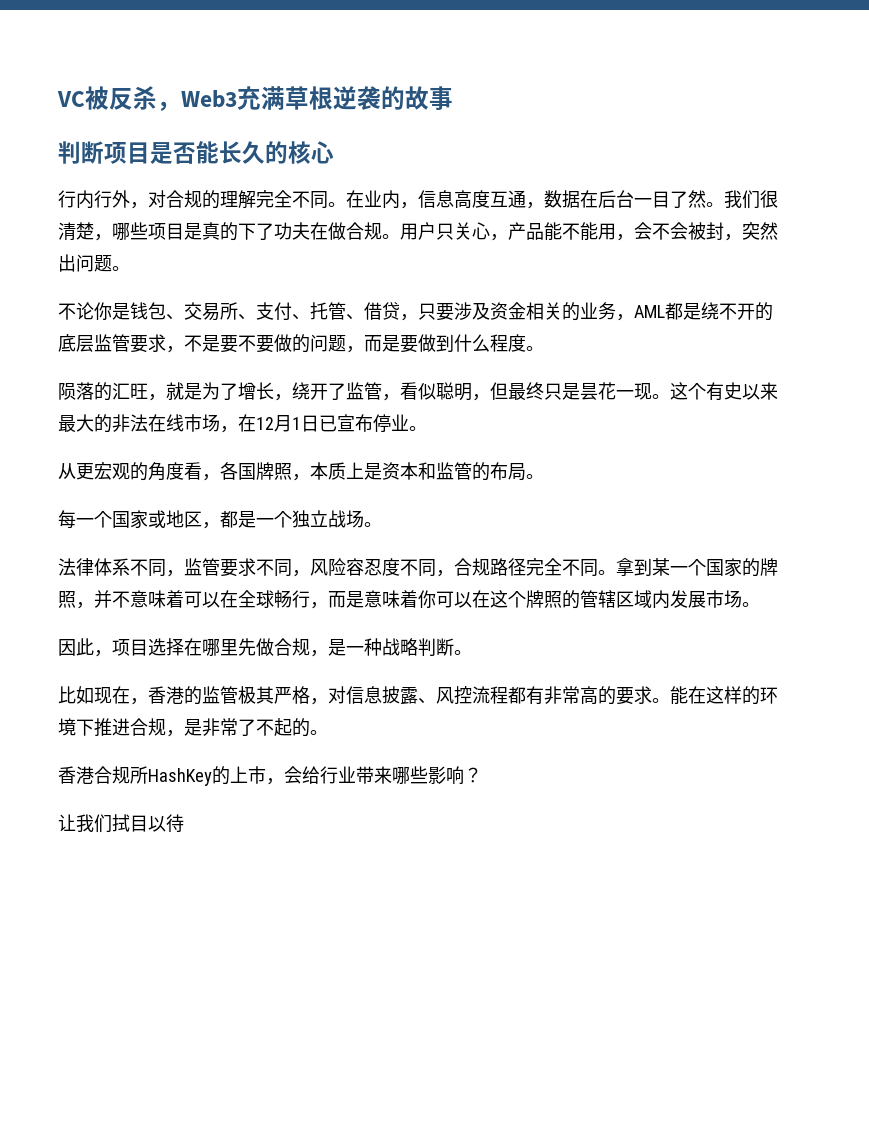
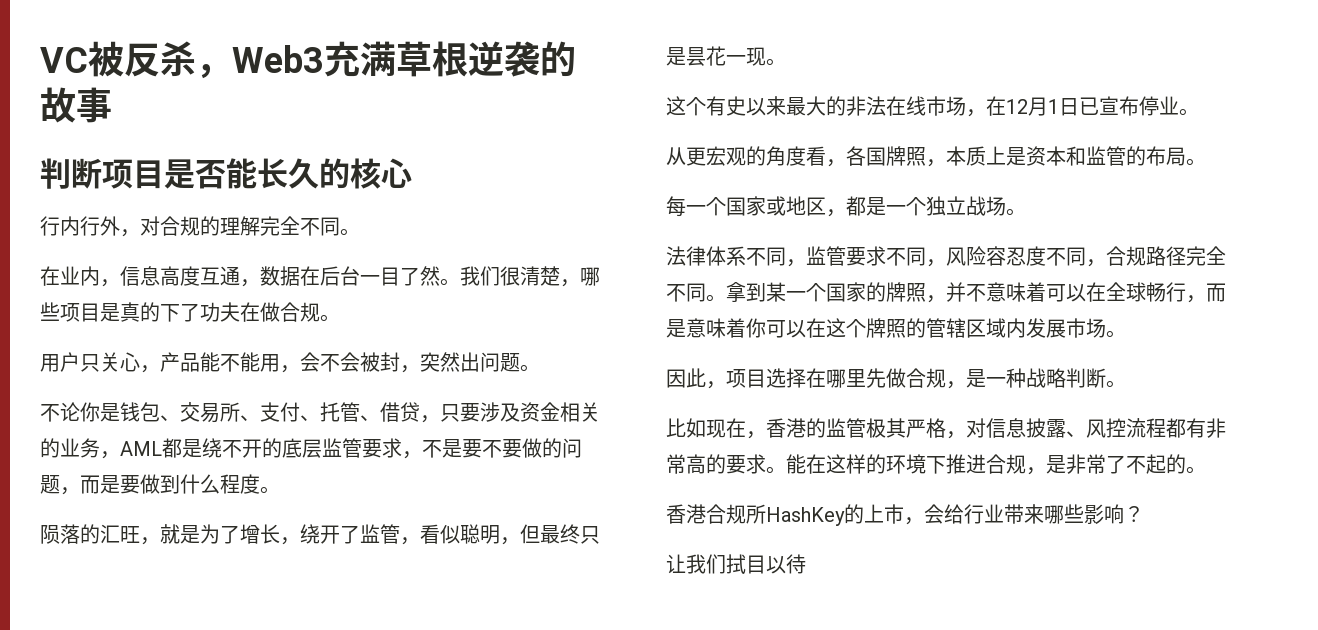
(346, 204) none -> (360, 232) //
(400, 236) none -> (340, 318) //
(670, 396) none -> (786, 62) //

